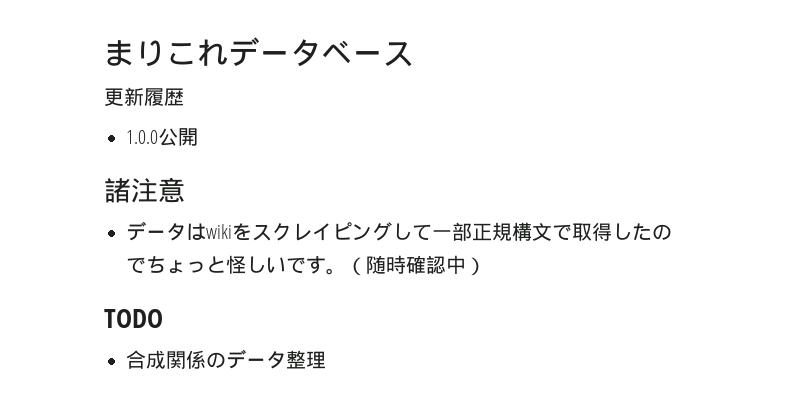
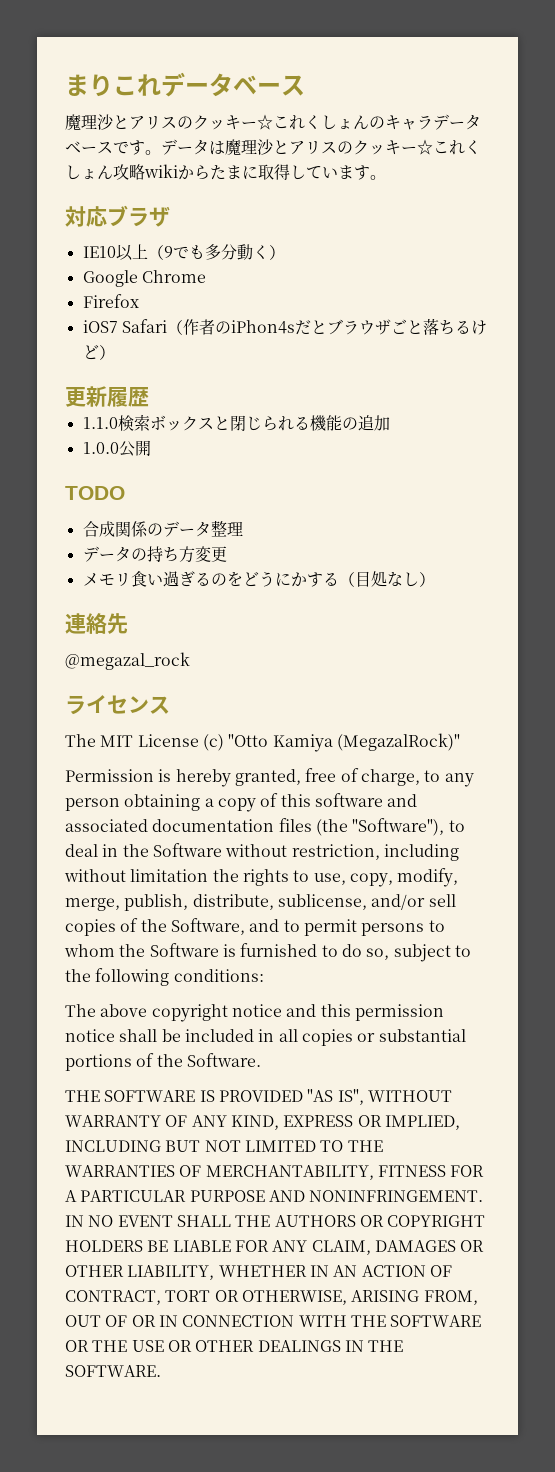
[104,87,184,106] [126,128,198,146] [104,177,185,203] [126,221,672,241] [126,255,486,276] 更新履歴 // 1.0.0公開 // 諸注意 // データはwikiをスクレイピングして一部正規構文で取得したのでちょっと怪しいです。（随時確認中） -> [65,114,481,131] [65,139,481,156] [65,164,386,180] [65,205,170,227] [82,244,285,261] [82,270,206,287] [82,294,139,308] [82,318,487,335] [82,345,115,360] [65,386,149,407] [82,414,390,431] [82,440,151,457] 魔理沙とアリスのクッキー☆これくしょんのキャラデータベースです。データは魔理沙とアリスのクッキー☆これくしょん攻略wikiからたまに取得しています。 // 対応ブラザ // IE10以上（9でも多分動く） // Google Chrome // Firefox // iOS7 Safari（作者のiPhon4sだとブラウザごと落ちるけど） // 更新履歴 // 1.1.0検索ボックスと閉じられる機能の追加 // 1.0.0公開
(326, 360) none -> [82,546,227,563] [82,571,435,587] [65,613,128,634] [65,652,190,670] [65,695,170,715] [65,733,460,752] [65,768,474,787] [65,793,418,812] [65,818,465,836] [65,843,459,861] [64,868,459,887] [65,894,456,911] [65,918,445,936] [64,943,471,962] [65,968,264,986] [65,1004,444,1022] [65,1029,466,1046] [65,1053,261,1071] [65,1089,452,1105] [65,1115,460,1130] [65,1140,383,1152] [65,1165,485,1180] [65,1190,484,1202] [65,1215,486,1227] [65,1240,485,1255] [65,1265,452,1280] [65,1290,478,1305] [65,1315,482,1327] [65,1340,404,1352] [65,1365,161,1377] // データの持ち方変更 // メモリ食い過ぎるのをどうにかする（目処なし） // 連絡先 // @megazal_rock // ライセンス // The MIT License (c) "Otto Kamiya (MegazalRock)" // Permission is hereby granted, free of charge, to any person obtaining a copy of this software and associated documentation files (the "Software"), to deal in the Software without restriction, including without limitation the rights to use, copy, modify, merge, publish, distribute, sublicense, and/or sell copies of the Software, and to permit persons to whom the Software is furnished to do so, subject to the following conditions: // The above copyright notice and this permission notice shall be included in all copies or substantial portions of the Software. // THE SOFTWARE IS PROVIDED "AS IS", WITHOUT WARRANTY OF ANY KIND, EXPRESS OR IMPLIED, INCLUDING BUT NOT LIMITED TO THE WARRANTIES OF MERCHANTABILITY, FITNESS FOR A PARTICULAR PURPOSE AND NONINFRINGEMENT. IN NO EVENT SHALL THE AUTHORS OR COPYRIGHT HOLDERS BE LIABLE FOR ANY CLAIM, DAMAGES OR OTHER LIABILITY, WHETHER IN AN ACTION OF CONTRACT, TORT OR OTHERWISE, ARISING FROM, OUT OF OR IN CONNECTION WITH THE SOFTWARE OR THE USE OR OTHER DEALINGS IN THE SOFTWARE.

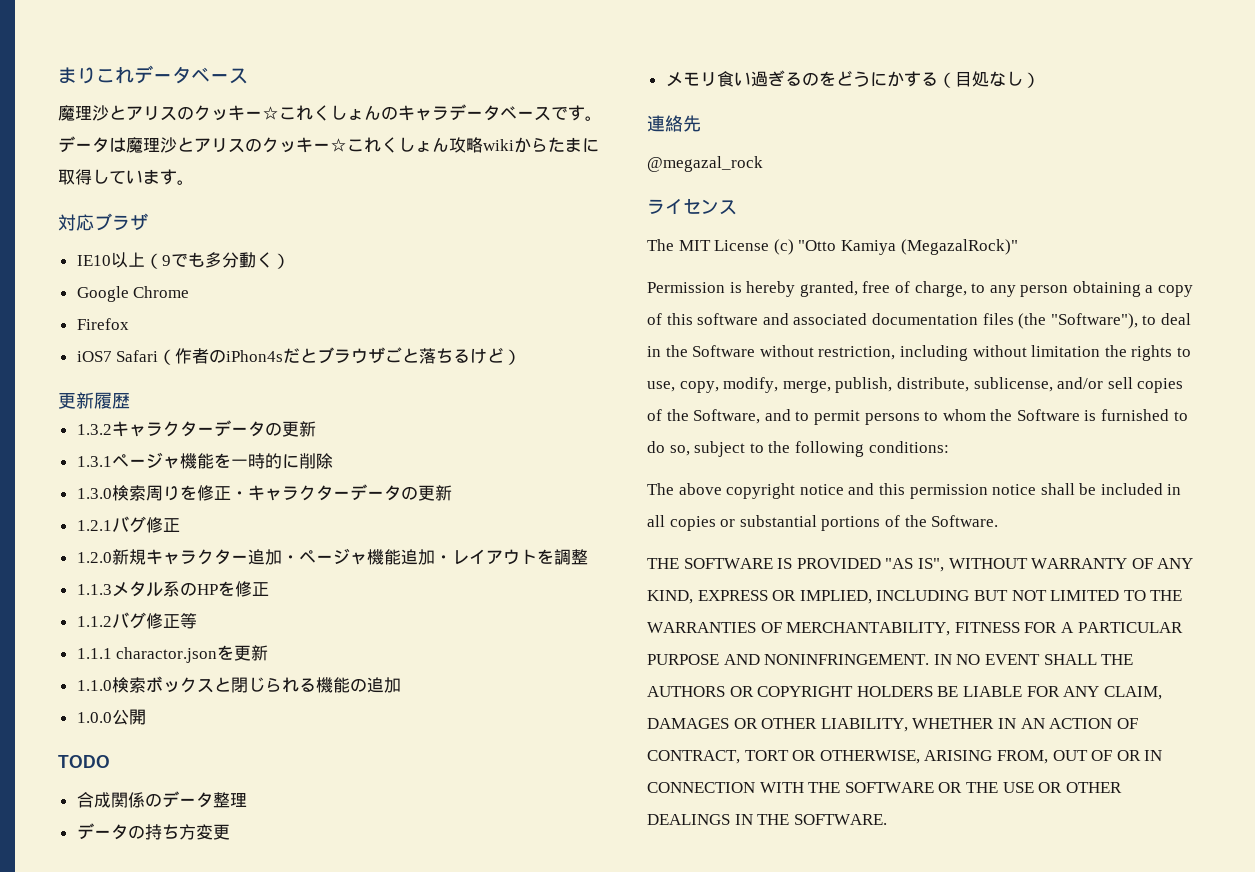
(149, 397) none -> [76,420,316,437] [76,452,333,469] [76,484,452,501] [76,516,180,533] [76,548,588,565] [76,581,269,597] [76,612,197,629] [76,645,269,663] // 1.3.2キャラクターデータの更新 // 1.3.1ページャ機能を一時的に削除 // 1.3.0検索周りを修正・キャラクターデータの更新 // 1.2.1バグ修正 // 1.2.0新規キャラクター追加・ページャ機能追加・レイアウトを調整 // 1.1.3メタル系のHPを修正 // 1.1.2バグ修正等 // 1.1.1 charactor.jsonを更新

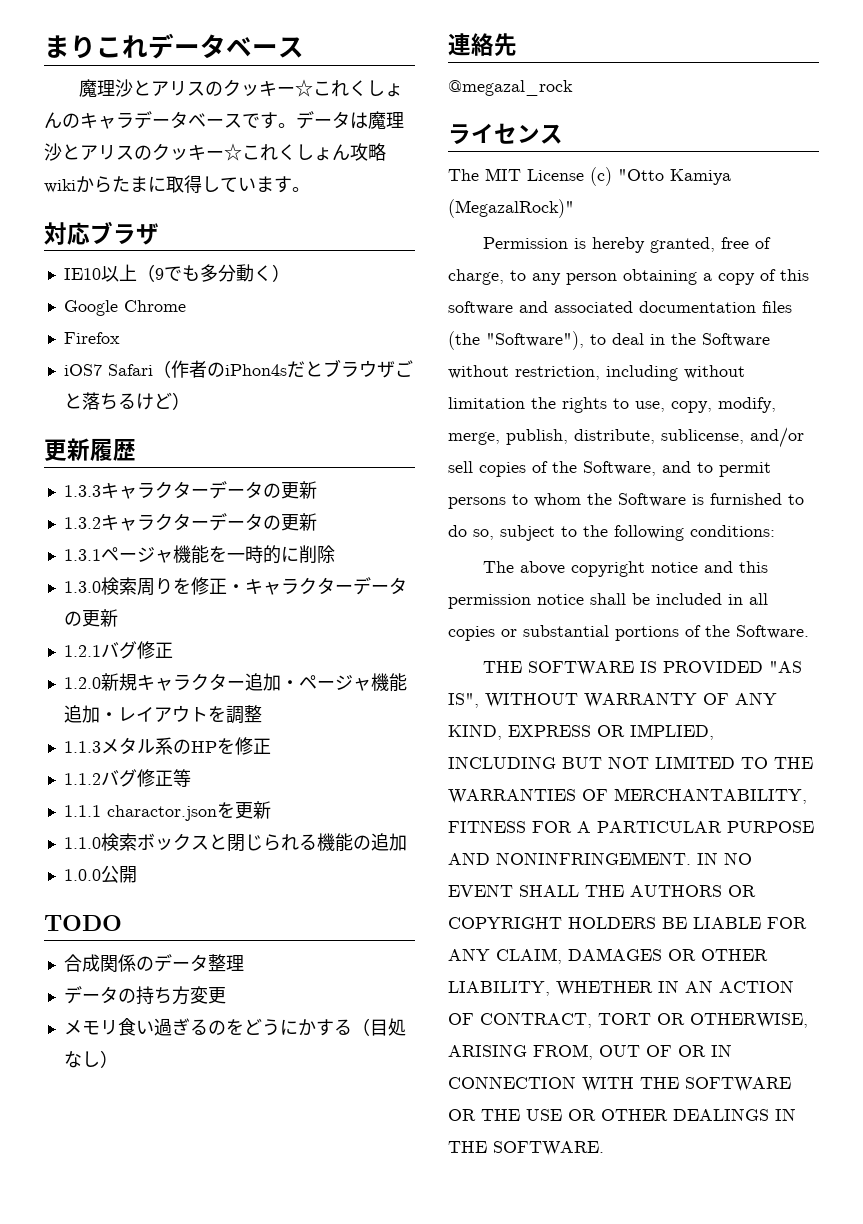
(130, 401) none -> [63,481,317,499] // 1.3.3キャラクターデータの更新

